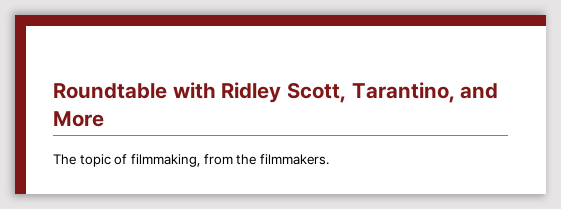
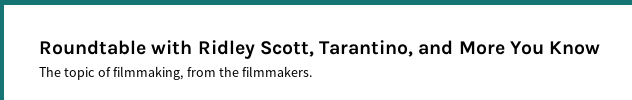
(104, 119) none -> [509,41,601,55] You Know

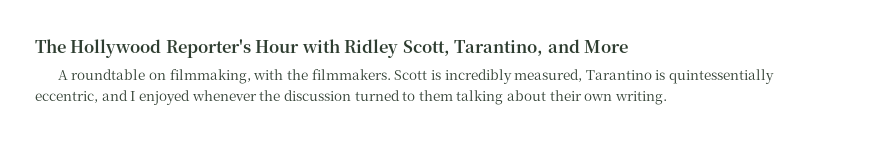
[39,40,146,55] Roundtable -> [35,39,300,58] The Hollywood Reporter's Hour
[509,41,601,55] [39,66,313,80] You Know // The topic of filmmaking, from the filmmakers. -> [57,69,775,84] [35,90,668,105] // A roundtable on filmmaking, with the filmmakers. Scott is incredibly measured, Tarantino is quintessentially eccentric, and I enjoyed whenever the discussion turned to them talking about their own writing.

